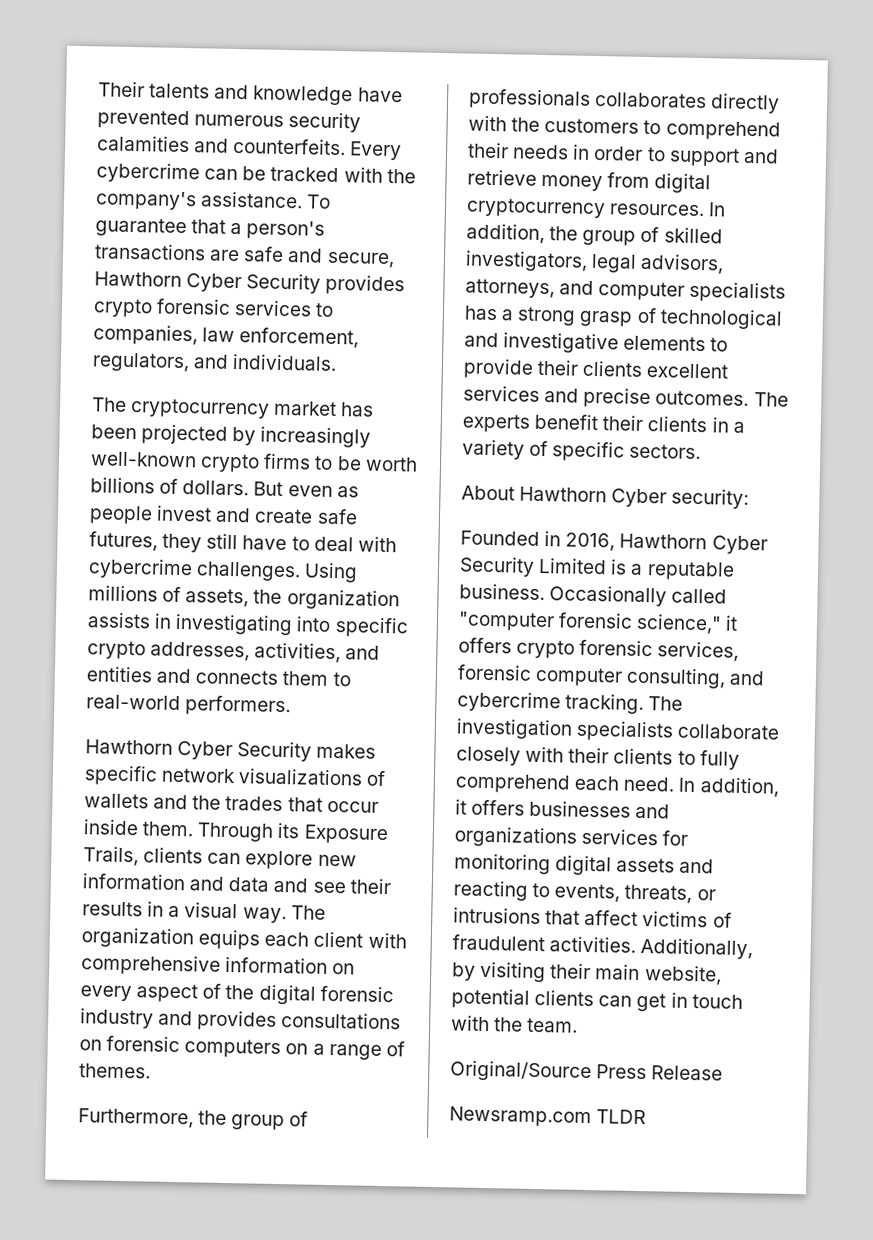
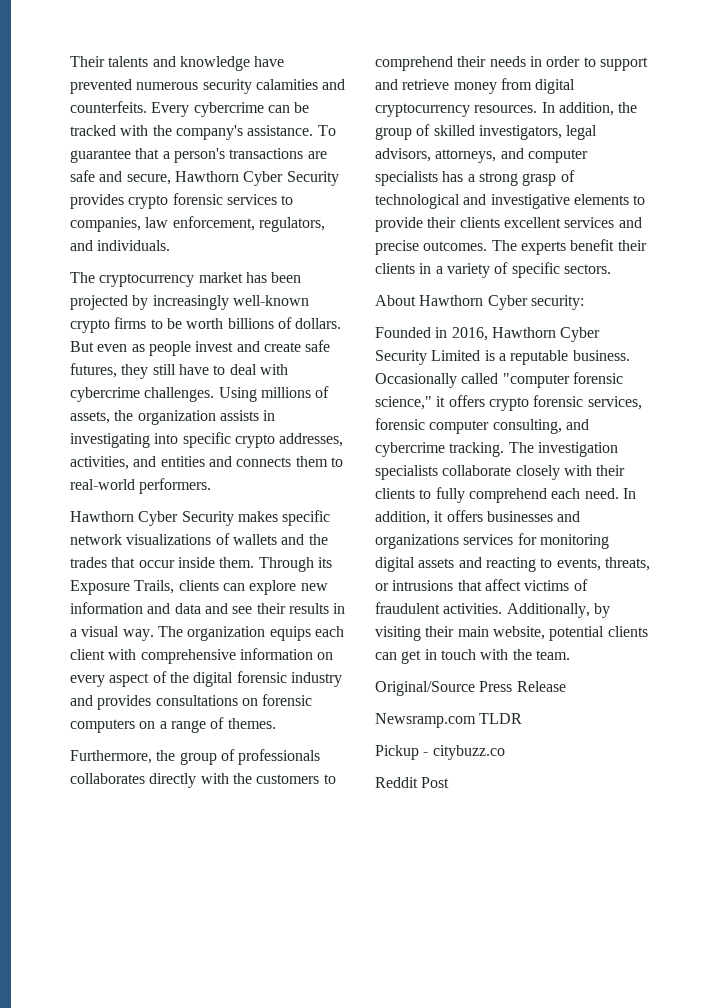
(647, 1117) none -> [375,745,505,760] [375,777,450,788] // Pickup - citybuzz.co // Reddit Post

